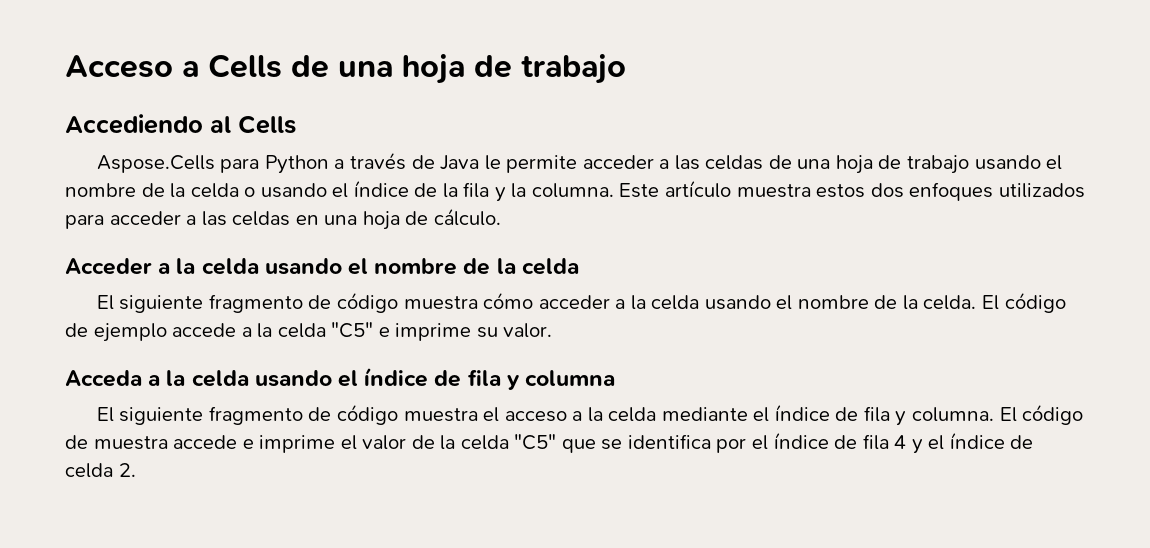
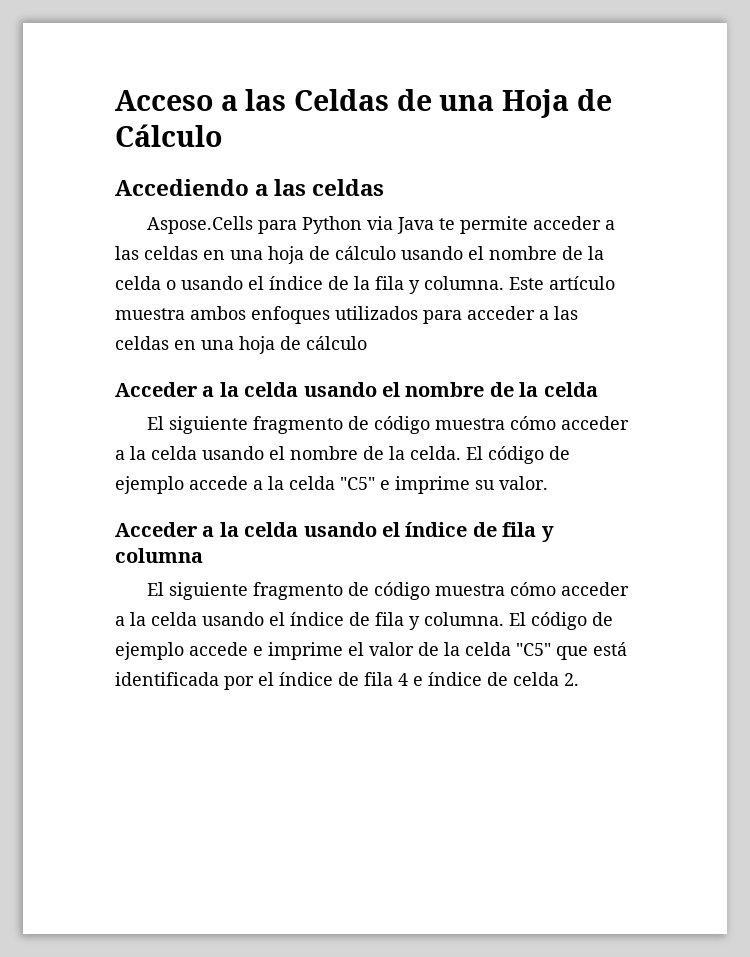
[208,54,626,84] [65,114,296,134] [96,152,501,174] Cells de una hoja de trabajo // Accediendo al Cells // Aspose.Cells para Python a través de Java le -> [245,89,612,118] [115,124,222,147] [115,179,385,196] [147,216,456,234] las Celdas de una Hoja de Cálculo // Accediendo a las celdas // Aspose.Cells para Python via Java te
[768,155,969,174] de una hoja de trabajo -> [203,246,396,264] en una hoja de cálculo
[511,183,527,198] la -> (420, 287) none
[816,183,904,198] estos dos -> [190,306,246,320] ambos
[433,208,501,226] cálculo. -> [306,336,367,350] cálculo
[65,370,142,387] Acceda -> [115,522,198,537] Acceder
[483,407,748,422] el acceso a la celda mediante -> [510,582,630,596] [115,612,264,626] cómo acceder a la celda usando
[93,436,168,450] muestra -> [115,642,184,660] ejemplo
[601,434,711,450] se identifica -> [593,642,627,656] [115,672,219,686] está identificada
[911,435,945,454] y el -> [413,676,423,686] e

